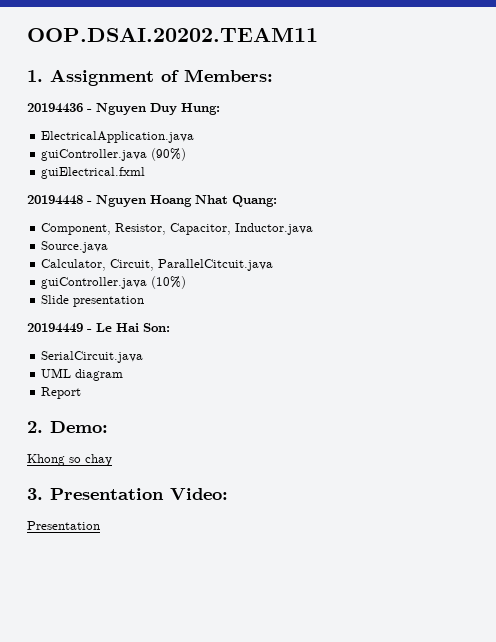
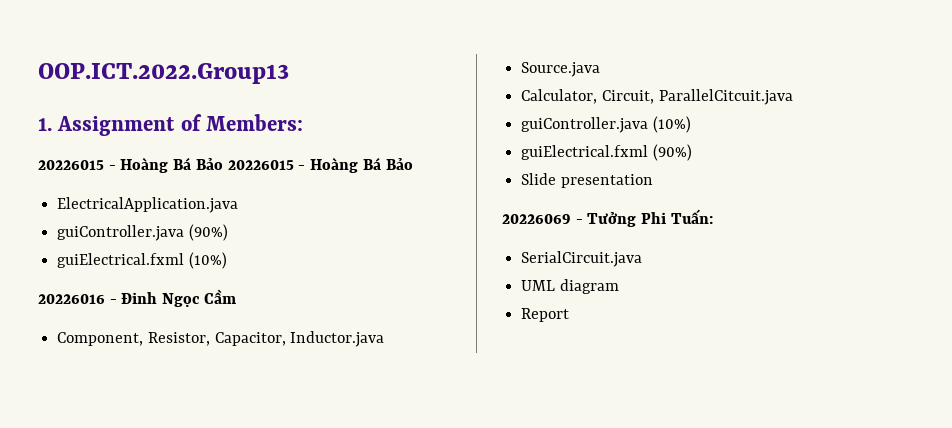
[27,27,318,42] OOP.DSAI.20202.TEAM11 -> [38,63,289,84] OOP.ICT.2022.Group13
[27,103,220,115] [41,131,195,143] [41,148,187,161] [41,167,146,179] [27,195,277,207] 20194436 - Nguyen Duy Hung: // ElectricalApplication.java // guiController.java (90%) // guiElectrical.fxml // 20194448 - Nguyen Hoang Nhat Quang: -> [38,157,413,173] [57,197,239,213] [57,224,228,241] [57,252,227,269] [38,289,236,307] 20226015 - Hoàng Bá Bảo 20226015 - Hoàng Bá Bảo // ElectricalApplication.java // guiController.java (90%) // guiElectrical.fxml (10%) // 20226016 - Đinh Ngọc Cầm
(187, 282) none -> [521,144,692,161] // guiElectrical.fxml (90%)
[27,323,170,333] 20194449 - Le Hai Son: -> [502,209,713,227] 20226069 - Tưởng Phi Tuấn:
[27,421,108,433] [27,454,112,466] [27,488,228,500] [27,521,100,530] // 2. Demo: // Khong so chay // 3. Presentation Video: // Presentation -> (570, 315) none

